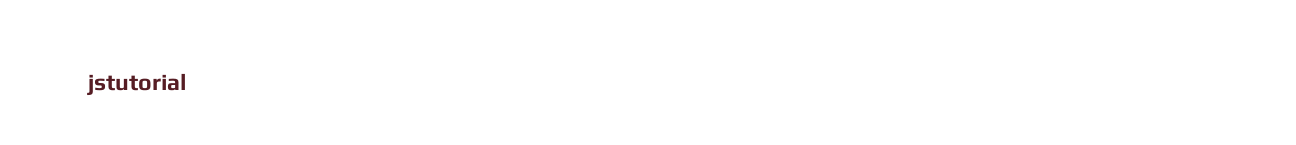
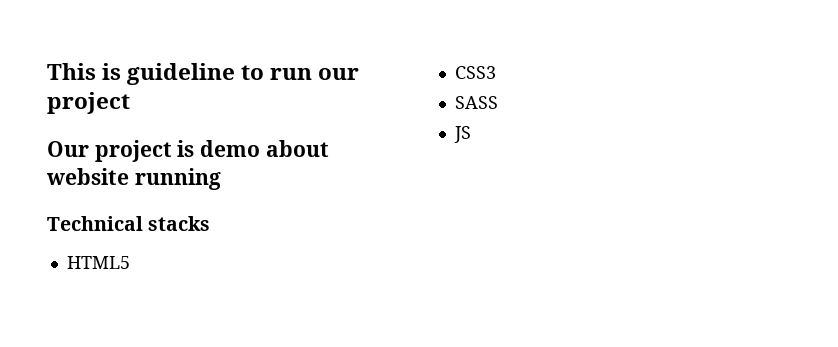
[87,73,186,96] jstutorial -> [47,63,360,85] [47,92,130,114] [47,140,329,162] [46,168,221,190] [47,216,211,231] [66,256,130,269] [454,66,496,79] [454,96,498,109] [453,126,471,143] This is guideline to run our project // Our project is demo about website running // Technical stacks // HTML5 // CSS3 // SASS // JS

